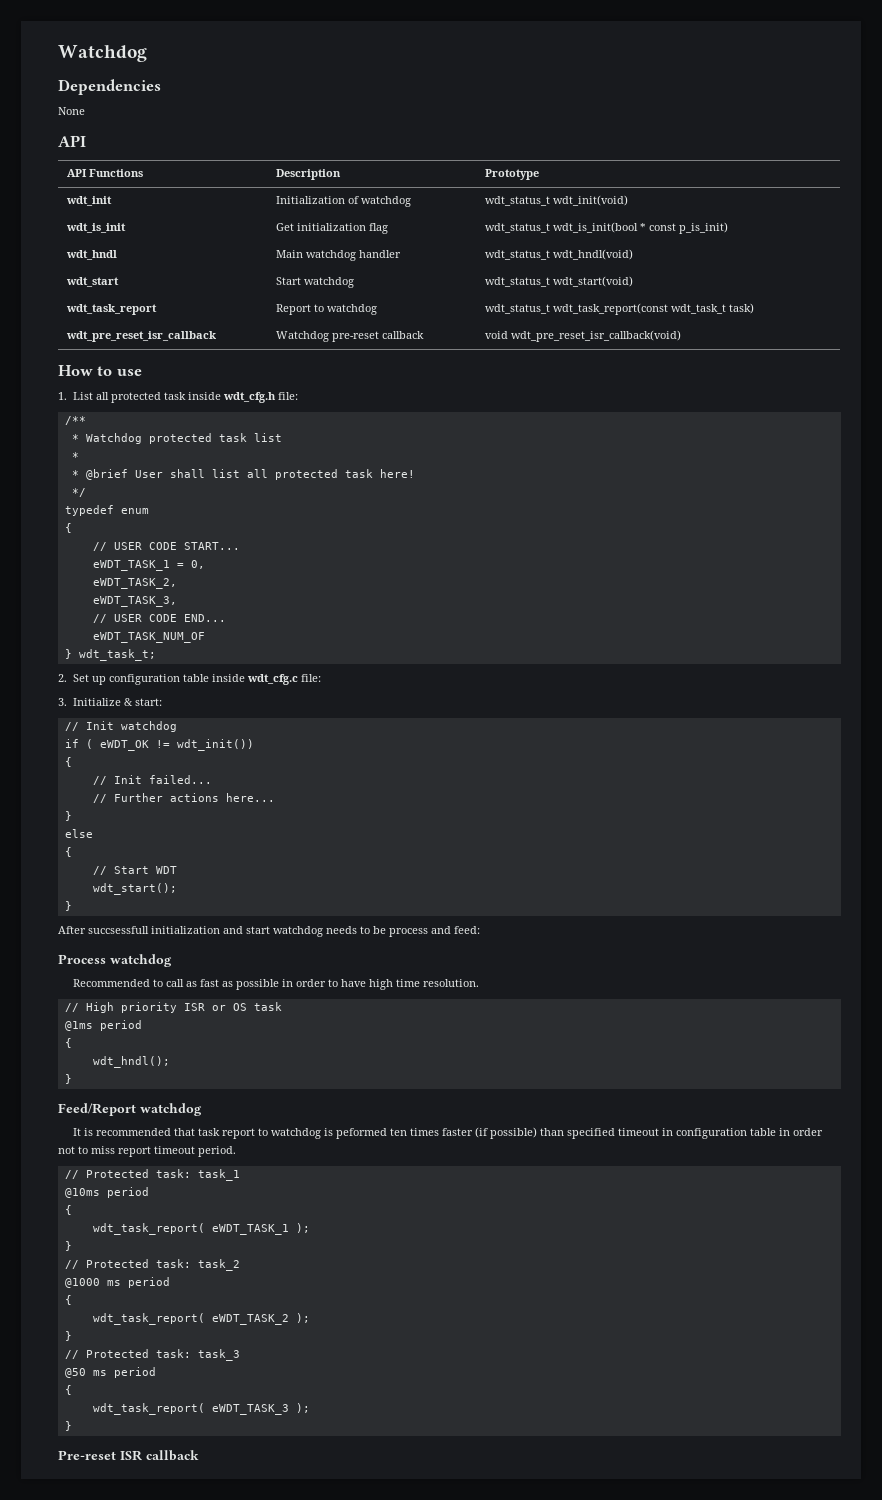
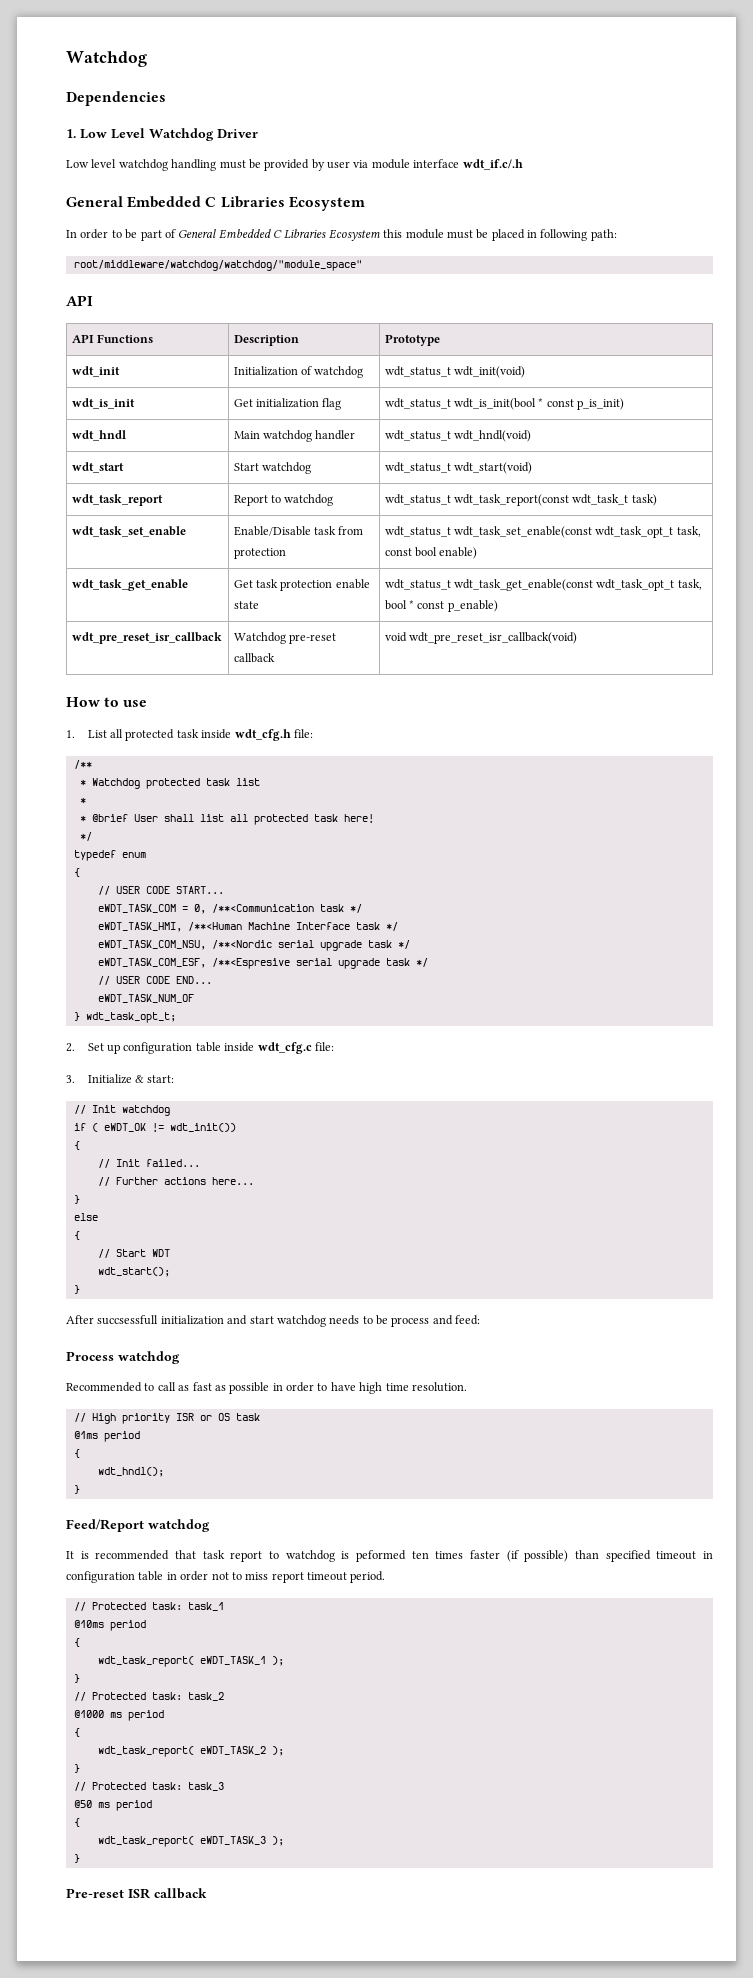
[58,107,85,115] // None -> [66,128,258,141] [66,159,523,171] [66,196,365,211] [66,229,617,241] [73,260,362,271] // 1. Low Level Watchdog Driver // Low level watchdog handling must be provided by user via module interface wdt_if.c/.h // General Embedded C Libraries Ecosystem // In order to be part of General Embedded C Libraries Ecosystem this module must be placed in following path: // root/middleware/watchdog/watchdog/"module_space"
(754, 308) none -> [71,526,186,537] [233,526,364,536] [233,548,286,559] [384,526,701,538] [384,547,478,559] [71,579,188,591] [233,579,370,591] [233,601,259,609] [384,579,702,591] [384,600,498,612] // wdt_task_set_enable | Enable/Disable task from protection | wdt_status_t wdt_task_set_enable(const wdt_task_opt_t task, const bool enable) // wdt_task_get_enable | Get task protection enable state | wdt_status_t wdt_task_get_enable(const wdt_task_opt_t task, bool * const p_enable)
[92,560,170,571] eWDT_TASK_1 -> [97,904,176,913] eWDT_TASK_COM
[92,578,177,589] [92,596,177,607] // eWDT_TASK_2, // eWDT_TASK_3, -> [211,904,362,913] [97,922,398,932] [97,940,410,951] [97,958,428,969] /**<Communication task */ // eWDT_TASK_HMI, /**<Human Machine Interface task */ // eWDT_TASK_COM_NSU, /**<Nordic serial upgrade task */ // eWDT_TASK_COM_ESF, /**<Espresive serial upgrade task */
[78,649,156,661] wdt_task_t; -> [85,1012,176,1023] wdt_task_opt_t;

